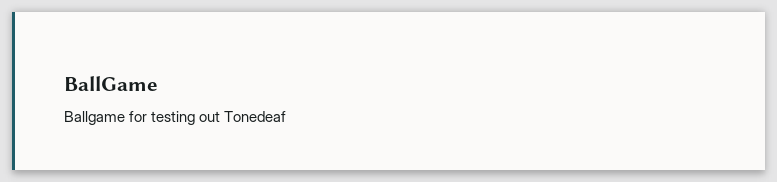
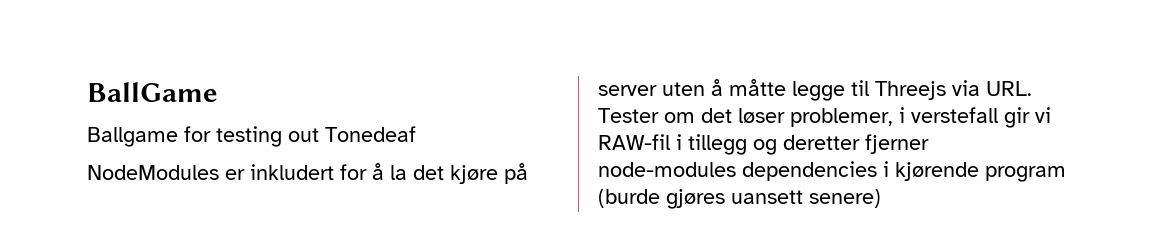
(287, 116) none -> [87,163,528,184] [598,79,1032,101] [598,107,1051,128] [598,134,929,155] [598,161,1066,182] [598,189,881,209] // NodeModules er inkludert for å la det kjøre på server uten å måtte legge til Threejs via URL. Tester om det løser problemer, i verstefall gir vi RAW-fil i tillegg og deretter fjerner node-modules dependencies i kjørende program (burde gjøres uansett senere)

